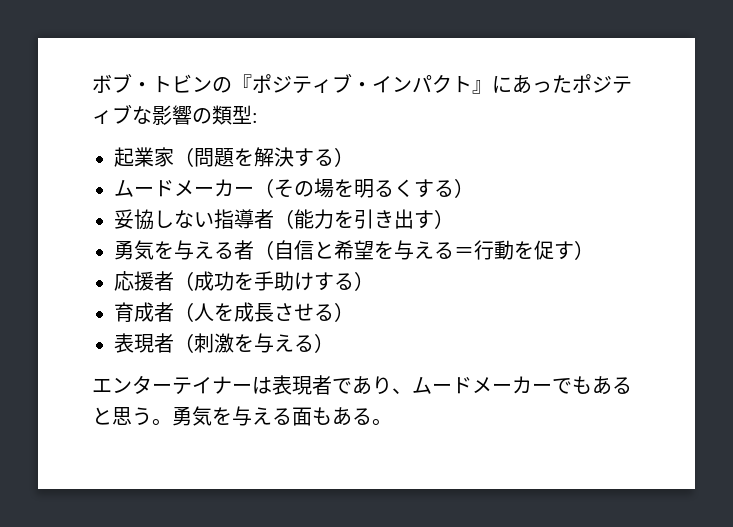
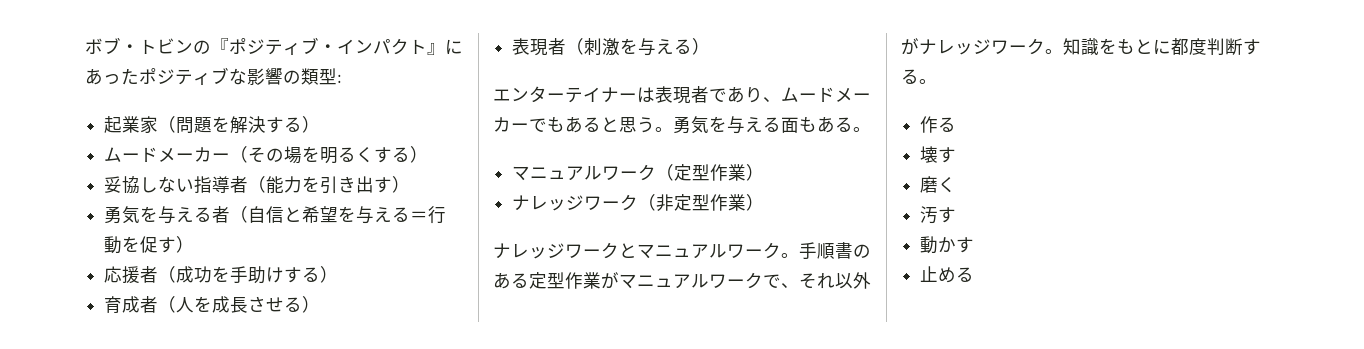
(392, 422) none -> [512,164,765,181] [512,194,765,211] [493,242,871,260] [493,272,871,289] [901,38,1261,56] [901,69,937,84] [920,116,957,133] [920,146,957,163] [920,176,957,193] [920,206,957,224] [920,236,975,254] [920,266,975,283] // マニュアルワーク（定型作業） // ナレッジワーク（非定型作業） // ナレッジワークとマニュアルワーク。手順書のある定型作業がマニュアルワークで、それ以外がナレッジワーク。知識をもとに都度判断する。 // 作る // 壊す // 磨く // 汚す // 動かす // 止める

